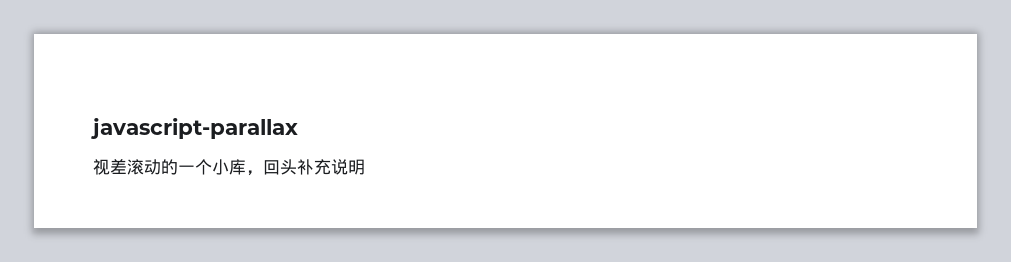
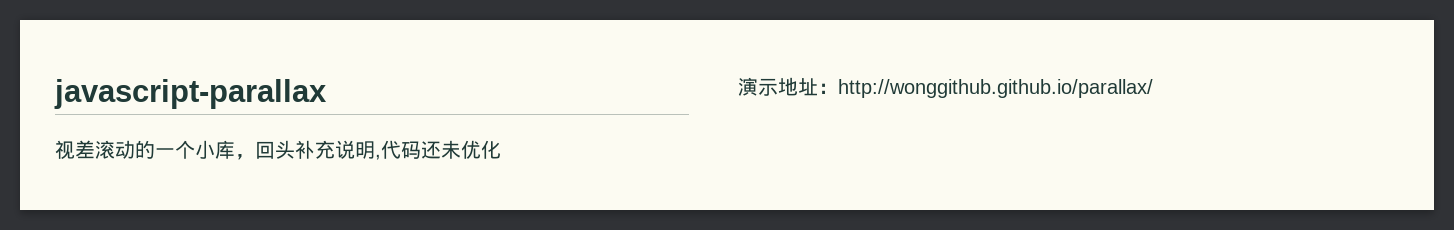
(365, 167) none -> [375,140,501,160] [738,77,1153,98] ,代码还未优化 // 演示地址：http://wonggithub.github.io/parallax/

